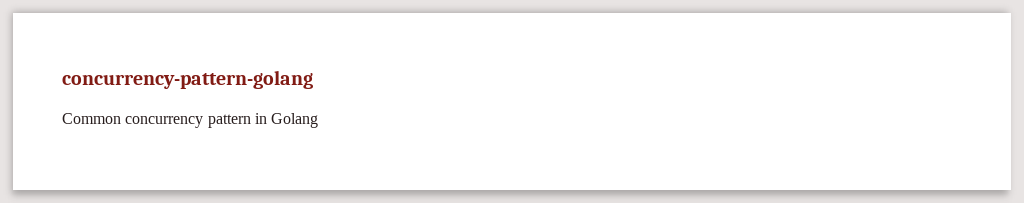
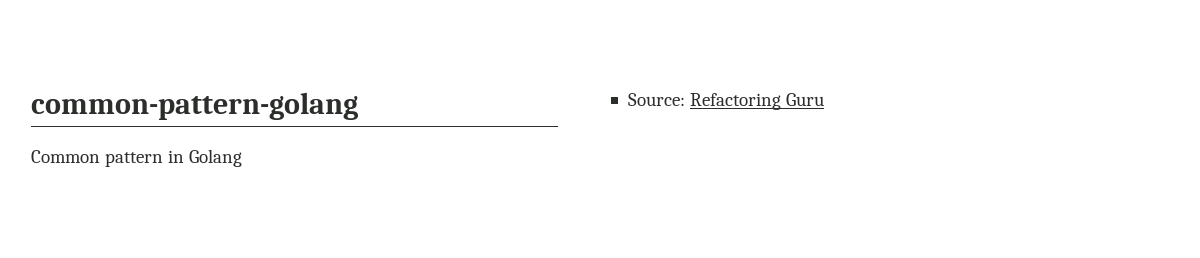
[62,70,313,89] concurrency-pattern-golang -> [31,92,358,120] common-pattern-golang
[125,116,204,128] concurrency -> (100, 156) none
(319, 120) none -> [627,93,825,110] // Source: Refactoring Guru

